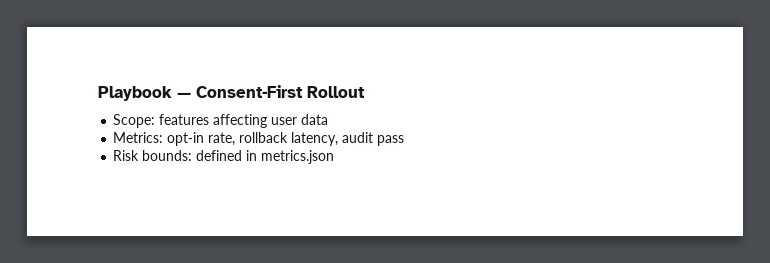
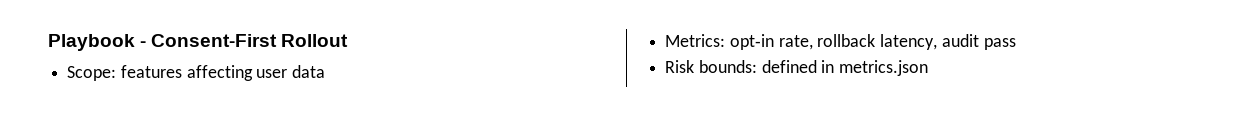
[177,92,191,98] — -> [140,41,147,47] -

